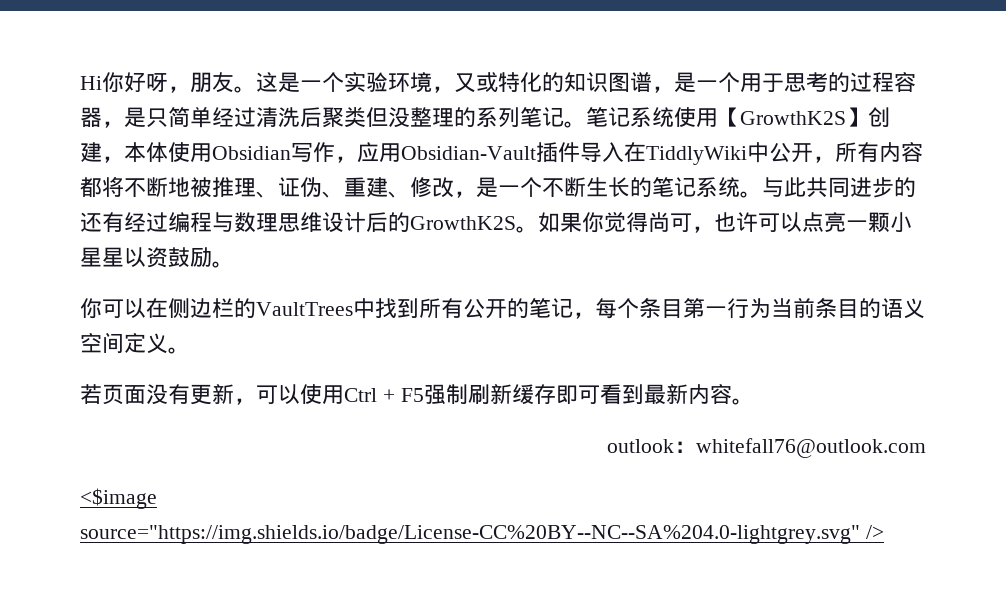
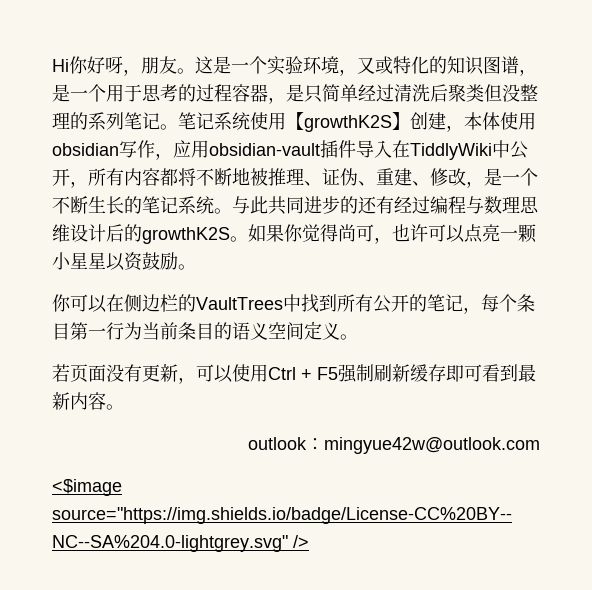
[740,111,846,125] GrowthK2S -> [304,115,392,132] growthK2S
[212,146,291,160] Obsidian -> [52,143,119,156] obsidian
[401,146,536,160] Obsidian-Vault -> [209,143,320,156] obsidian-vault
[410,216,516,230] GrowthK2S -> [142,227,230,244] growthK2S
[696,438,926,458] whitefall76@outlook.com -> [324,437,540,454] mingyue42w@outlook.com

